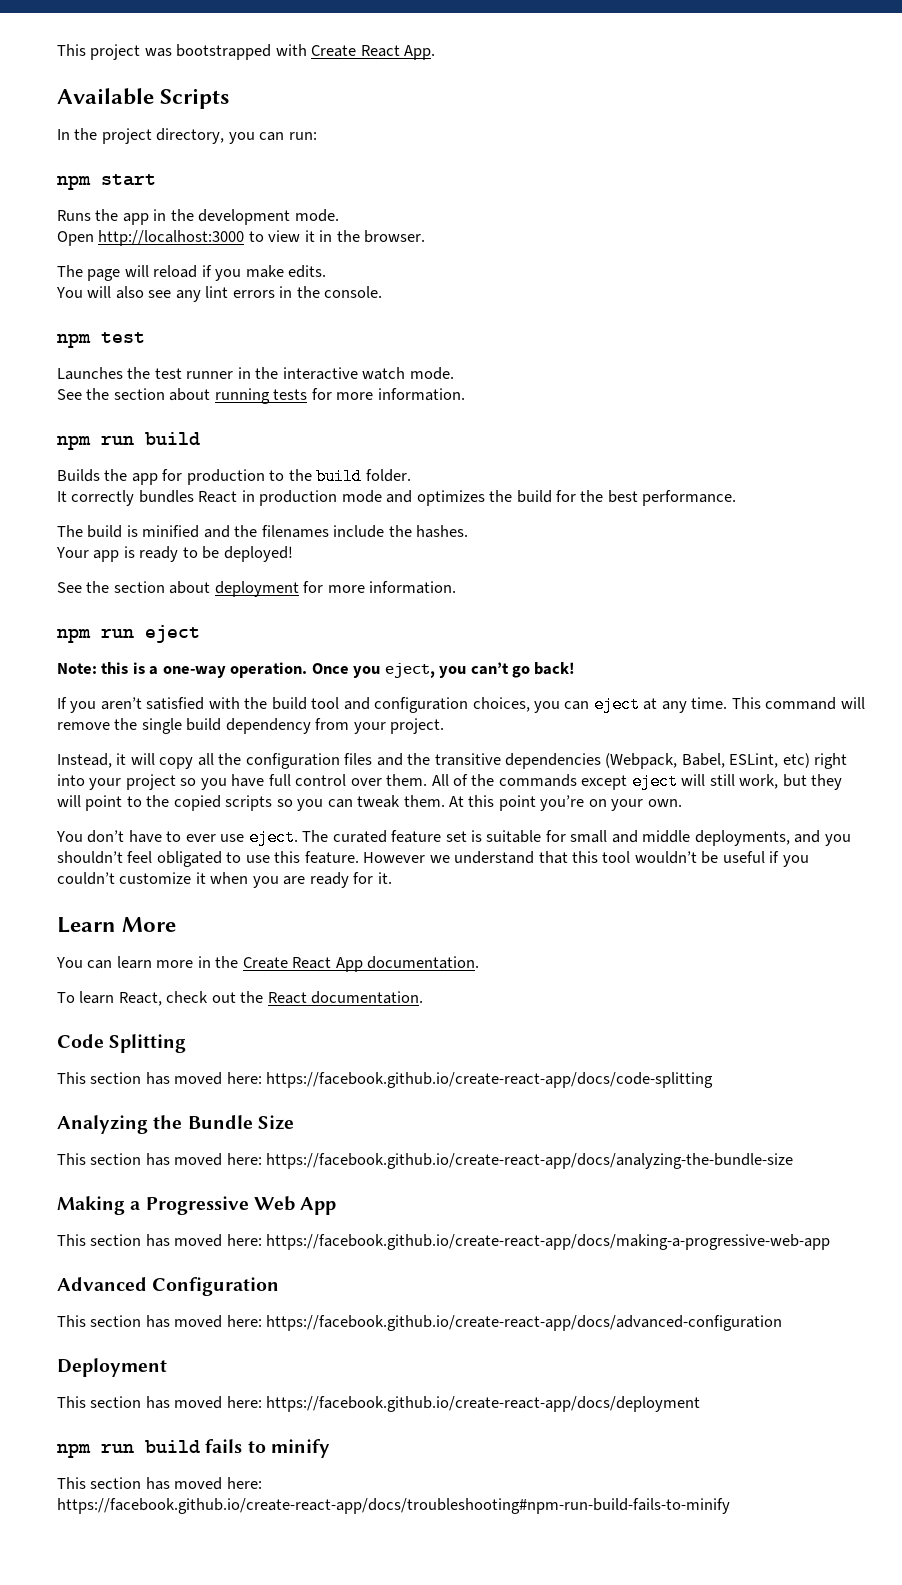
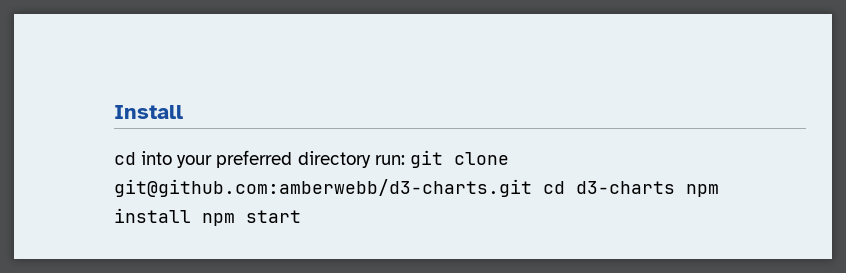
[57,44,436,60] [57,88,230,109] [57,128,317,144] [57,174,156,190] [57,209,339,225] [57,230,426,246] [57,265,327,281] [56,286,383,302] [57,332,145,348] [57,367,454,380] [57,388,465,404] [57,432,200,450] [57,468,411,485] [57,490,737,506] [57,525,469,538] [56,546,293,562] [57,581,457,597] [57,625,200,643] [57,662,576,678] [57,696,865,713] [57,718,445,734] [57,753,848,769] [57,773,843,790] [57,795,682,811] [56,829,851,846] [57,851,809,867] [57,872,392,888] [57,917,177,933] [56,956,480,972] [57,991,424,1006] [57,1034,187,1053] [57,1072,714,1088] [57,1115,294,1134] [57,1153,794,1169] [57,1196,337,1215] [57,1234,831,1250] [57,1277,280,1296] [57,1315,783,1331] [57,1358,167,1377] [57,1396,701,1412] [57,1439,330,1458] [57,1477,262,1490] [57,1498,730,1514] This project was bootstrapped with Create React App. // Available Scripts // In the project directory, you can run: // npm start // Runs the app in the development mode. // Open http://localhost:3000 to view it in the browser. // The page will reload if you make edits. // You will also see any lint errors in the console. // npm test // Launches the test runner in the interactive watch mode. // See the section about running tests for more information. // npm run build // Builds the app for production to the build folder. // It correctly bundles React in production mode and optimizes the build for the best performance. // The build is minified and the filenames include the hashes. // Your app is ready to be deployed! // See the section about deployment for more information. // npm run eject // Note: this is a one-way operation. Once you eject, you can’t go back! // If you aren’t satisfied with the build tool and configuration choices, you can eject at any time. This command will remove the single build dependency from your project. // Instead, it will copy all the configuration files and the transitive dependencies (Webpack, Babel, ESLint, etc) right into your project so you have full control over them. All of the commands except eject will still work, but they will point to the copied scripts so you can tweak them. At this point you’re on your own. // You don’t have to ever use eject. The curated feature set is suitable for small and middle deployments, and you shouldn’t feel obligated to use this feature. However we understand that this tool wouldn’t be useful if you couldn’t customize it when you are ready for it. // Learn More // You can learn more in the Create React App documentation. // To learn React, check out the React documentation. // Code Splitting // This section has moved here: https://facebook.github.io/create-react-app/docs/code-splitting // Analyzing the Bundle Size // This section has moved here: https://facebook.github.io/create-react-app/docs/analyzing-the-bundle-size // Making a Progressive Web App // This section has moved here: https://facebook.github.io/create-react-app/docs/making-a-progressive-web-app // Advanced Configuration // This section has moved here: https://facebook.github.io/create-react-app/docs/advanced-configuration // Deployment // This section has moved here: https://facebook.github.io/create-react-app/docs/deployment // npm run build fails to minify // This section has moved here: https://facebook.github.io/create-react-app/docs/troubleshooting#npm-run-build-fails-to-minify -> [114,105,183,119] [114,150,509,168] [114,179,719,197] [114,208,301,226] Install // cd into your preferred directory run: git clone git@github.com:amberwebb/d3-charts.git cd d3-charts npm install npm start

